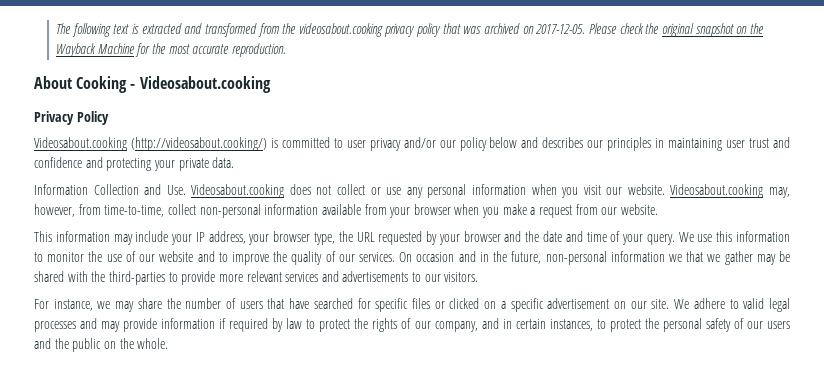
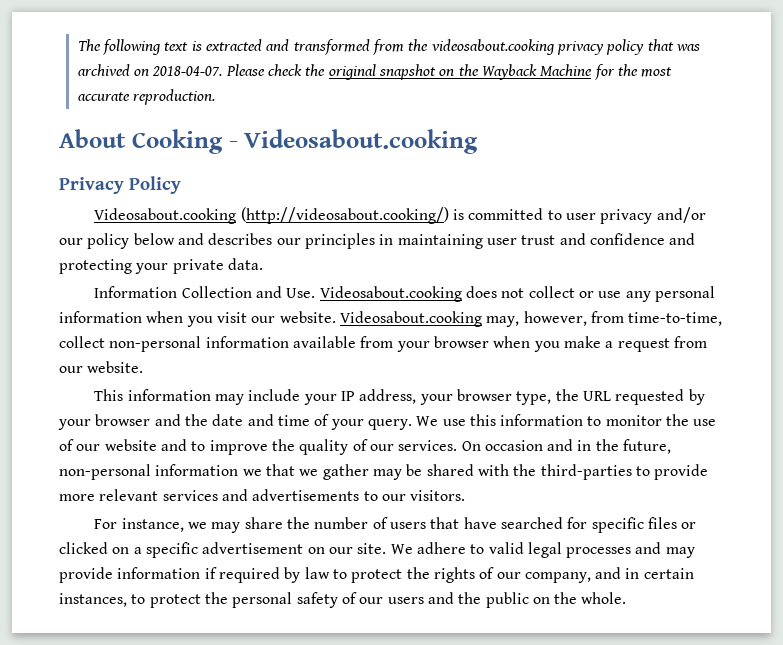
[535,24,586,34] 2017-12-05. -> [152,66,223,76] 2018-04-07.

